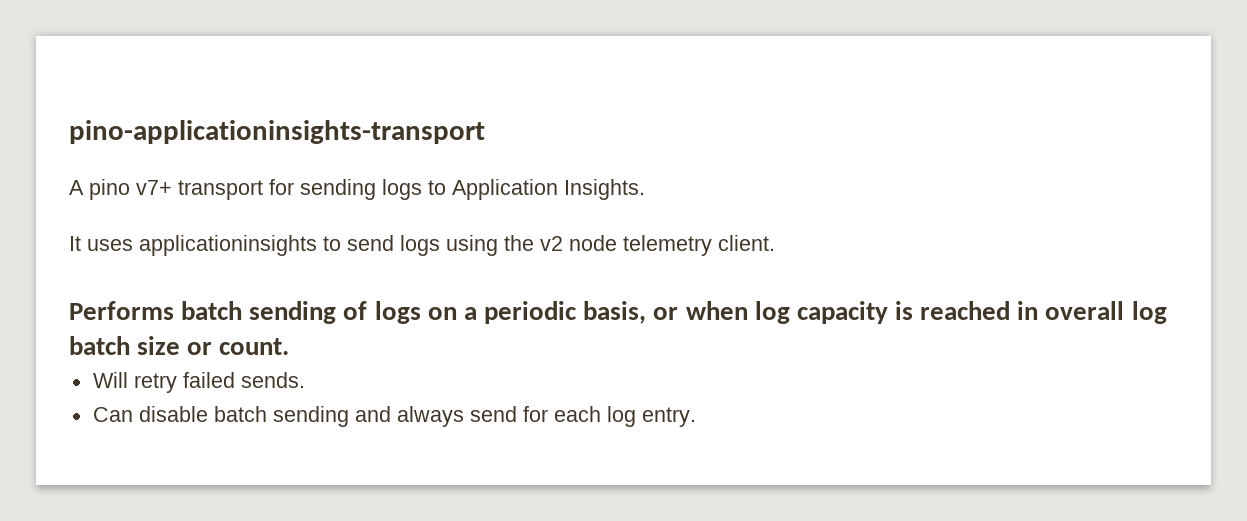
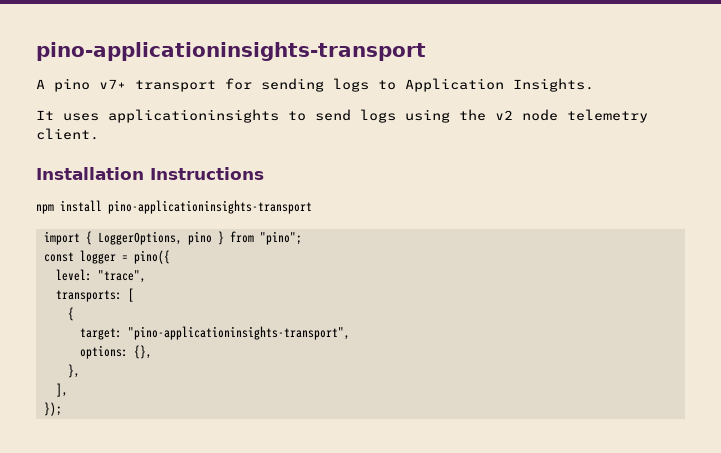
[69,301,1167,324] [69,336,290,355] [92,372,305,393] [92,406,696,427] Performs batch sending of logs on a periodic basis, or when log capacity is reached in overall log batch size or count. // Will retry failed sends. // Can disable batch sending and always send for each log entry. -> [36,167,264,180] [36,200,312,214] [43,231,302,245] [43,250,170,264] [55,269,146,283] [55,288,134,302] [67,307,74,321] [79,326,350,340] [79,345,152,359] [67,364,80,378] [55,383,68,397] [43,402,62,416] Installation Instructions // npm install pino-applicationinsights-transport // import { LoggerOptions, pino } from "pino"; // const logger = pino({ // level: "trace", // transports: [ // { // target: "pino-applicationinsights-transport", // options: {}, // }, // ], // });

